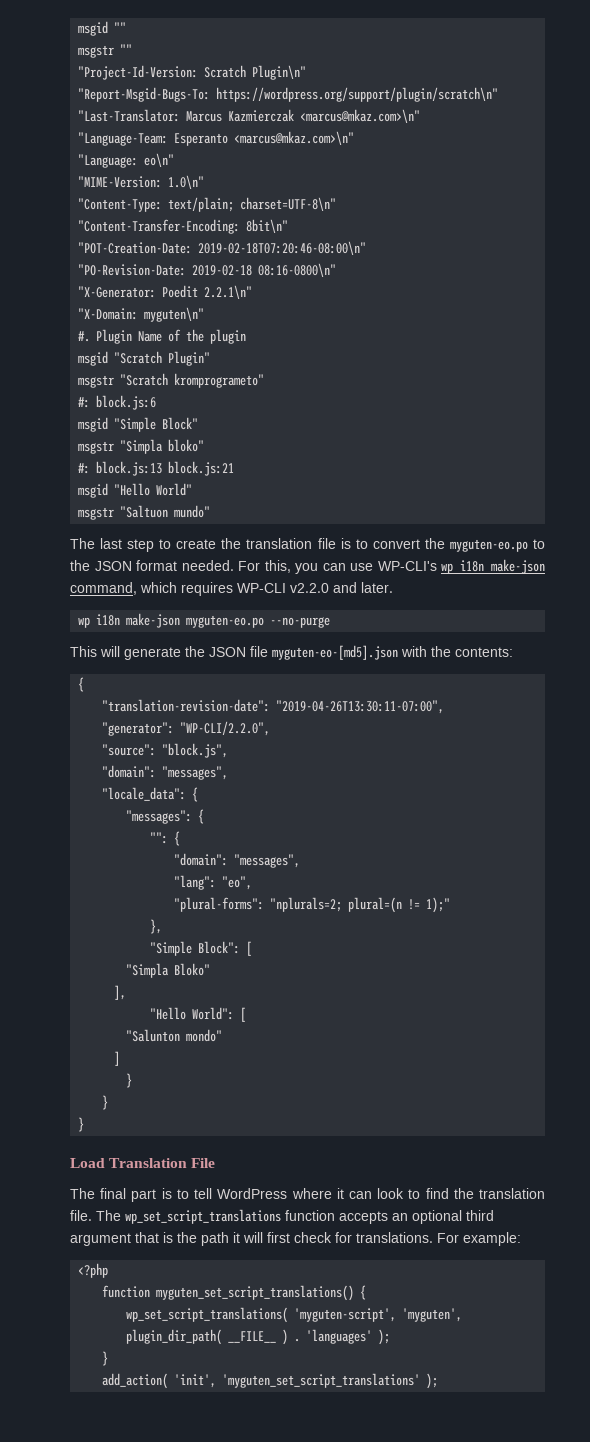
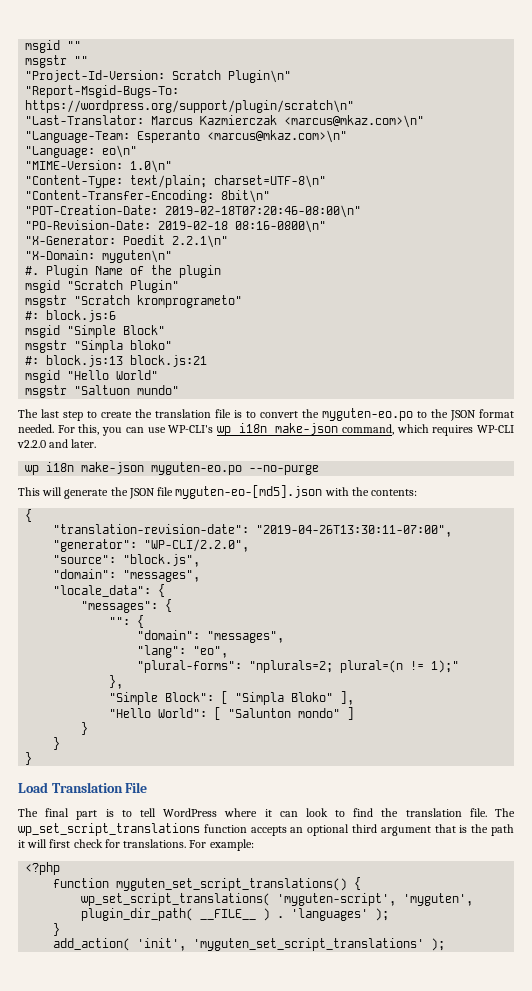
(253, 948) // -> (229, 697) none
(211, 969) // -> (334, 697) none
(247, 1014) // -> (222, 713) none
(223, 1035) // -> (341, 713) none

